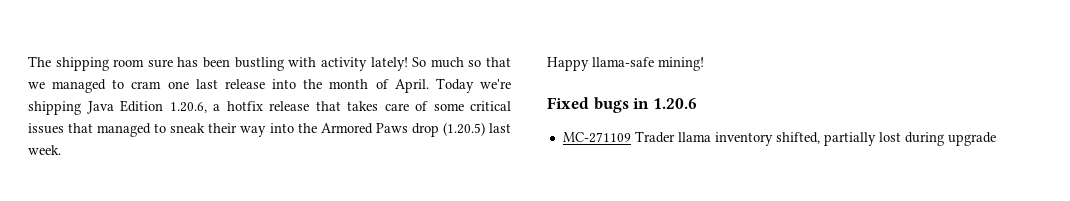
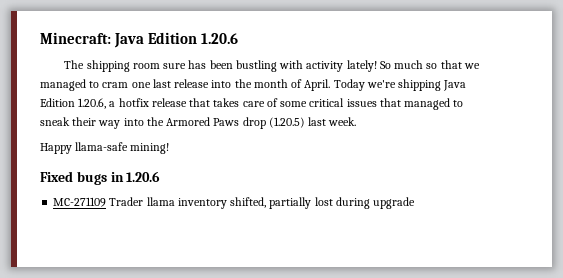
(28, 61) none -> [40,32,239,48] Minecraft: Java Edition 1.20.6 //

